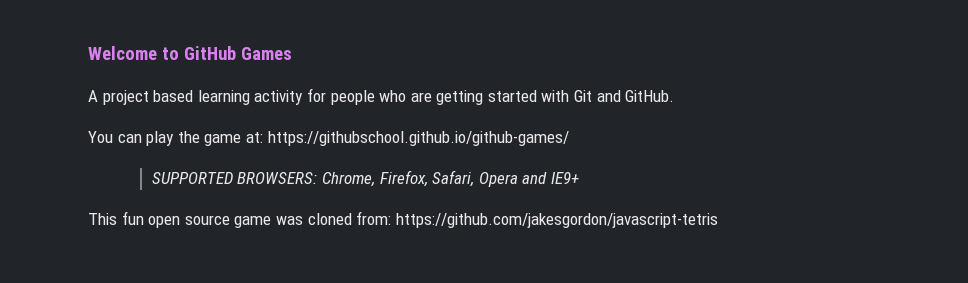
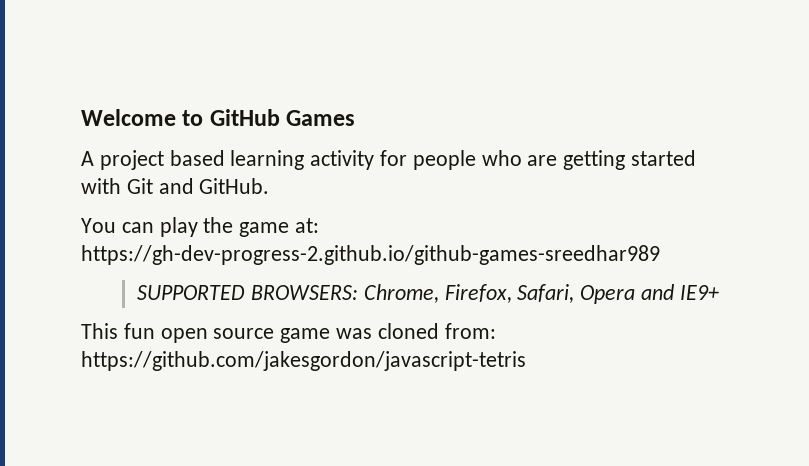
[267,131,569,146] https://githubschool.github.io/github-games/ -> [81,245,660,265] https://gh-dev-progress-2.github.io/github-games-sreedhar989

